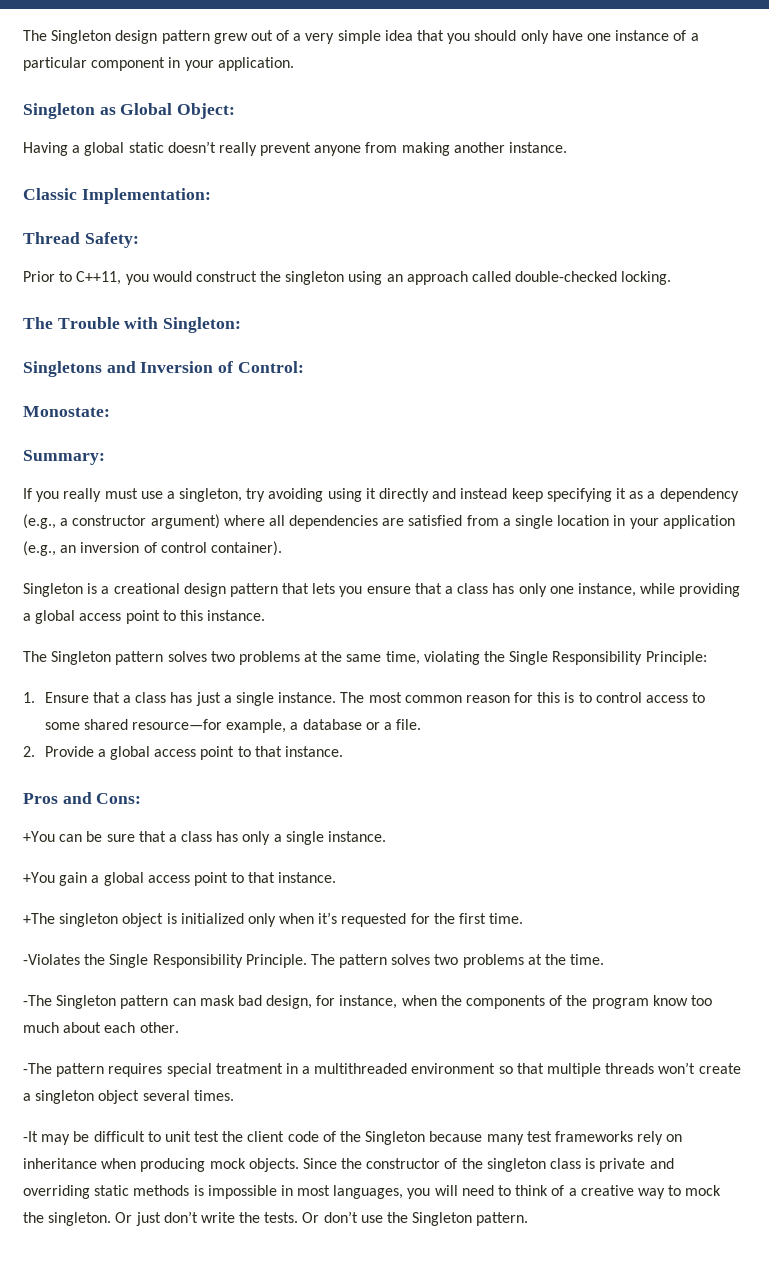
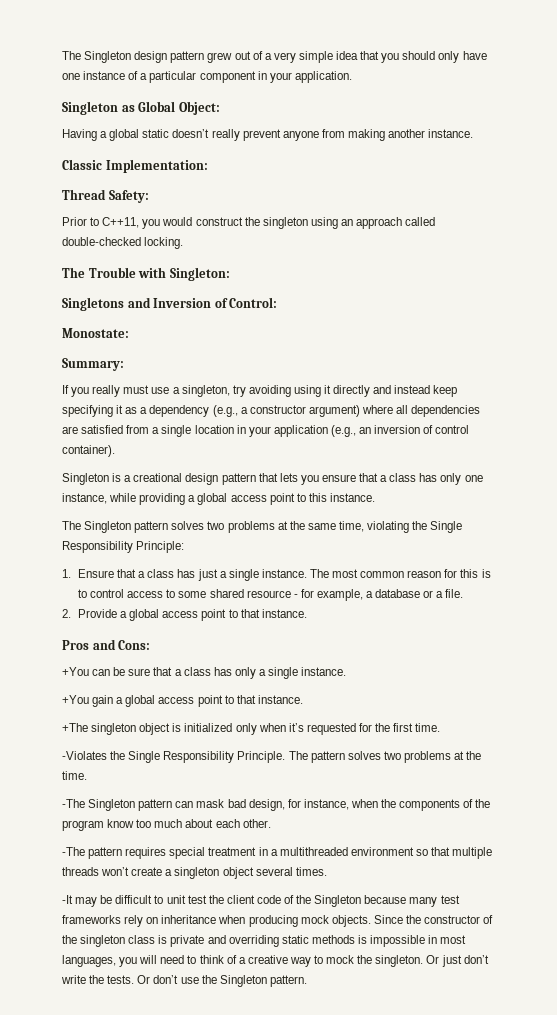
[132,719,223,730] resource—for -> [246,589,314,598] resource - for

